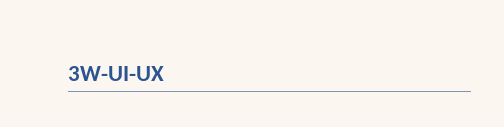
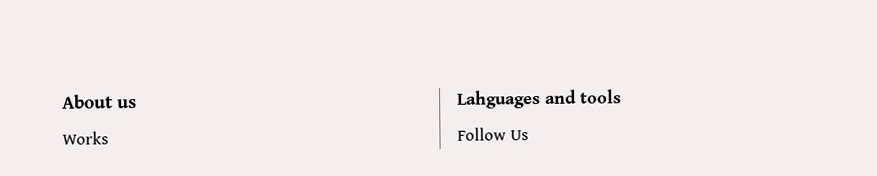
[68,66,164,81] 3W-UI-UX -> [62,94,137,109] [62,131,109,145] [457,89,622,109] [457,127,529,141] About us // Works // Lahguages and tools // Follow Us

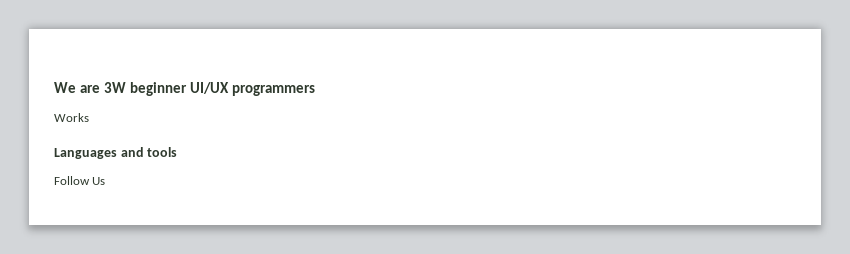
[62,94,137,109] About us -> [54,82,315,96] We are 3W beginner UI/UX programmers
[457,89,541,109] Lahguages -> [54,148,117,159] Languages

